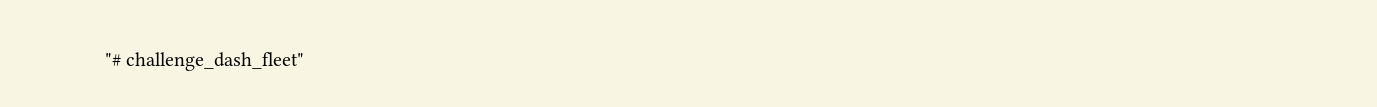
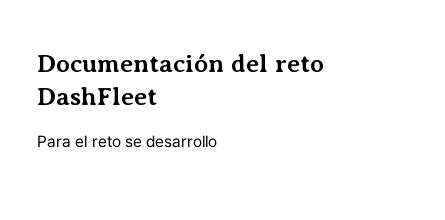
[105,52,305,71] "# challenge_dash_fleet" -> [37,53,324,72] [37,87,157,105] [37,135,218,148] Documentación del reto DashFleet // Para el reto se desarrollo

